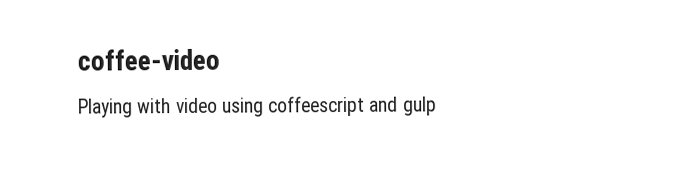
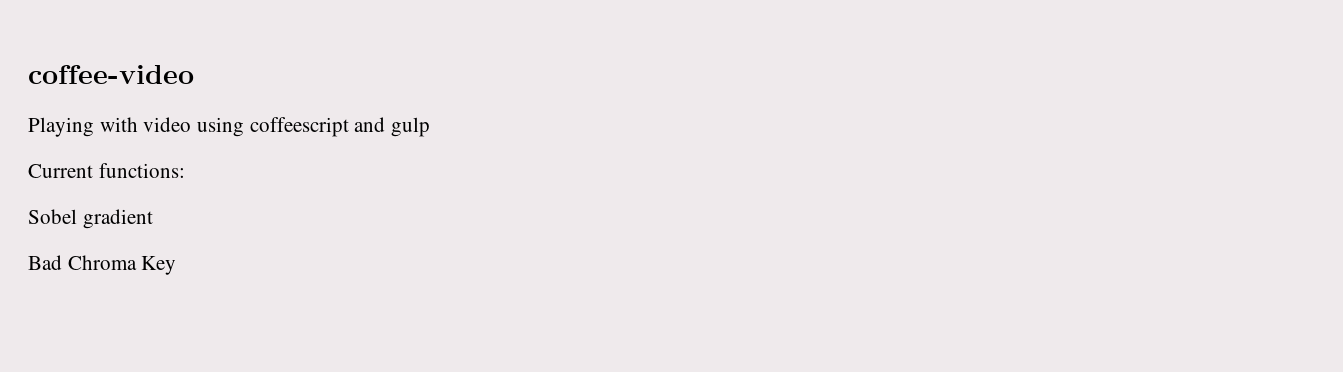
(437, 106) none -> [28,163,185,178] [28,209,153,229] [28,255,177,275] // Current functions: // Sobel gradient // Bad Chroma Key

